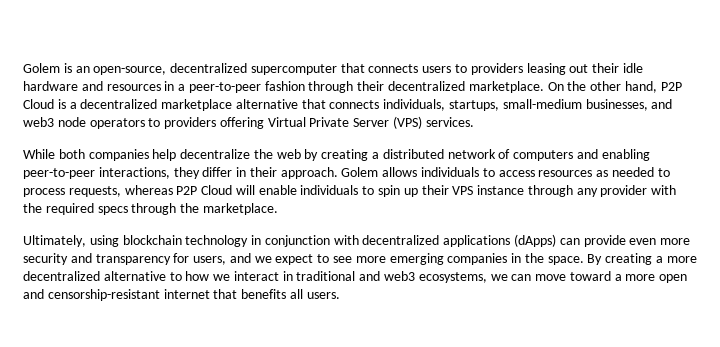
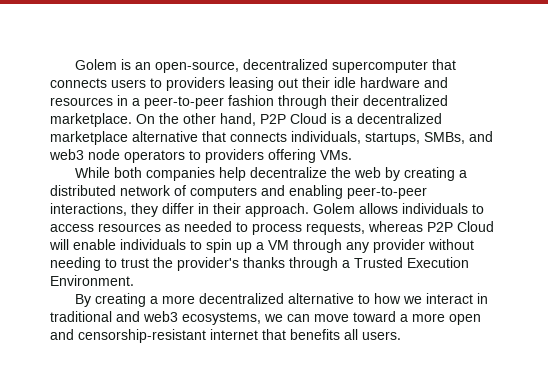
[502,99,648,111] small-medium businesses, -> [424,132,465,144] SMBs,
[267,116,474,129] Virtual Private Server (VPS) services. -> [320,150,352,160] VMs.
[421,185,677,197] [23,203,278,215] [23,234,691,247] [23,253,584,265] their VPS instance through any provider with the required specs through the marketplace. // Ultimately, using blockchain technology in conjunction with decentralized applications (dApps) can provide even more security and transparency for users, and we expect to see more emerging companies in the space. -> [256,239,474,253] [50,257,469,271] [50,275,134,286] a VM through any provider without needing to trust the provider's thanks through a Trusted Execution Environment. //

